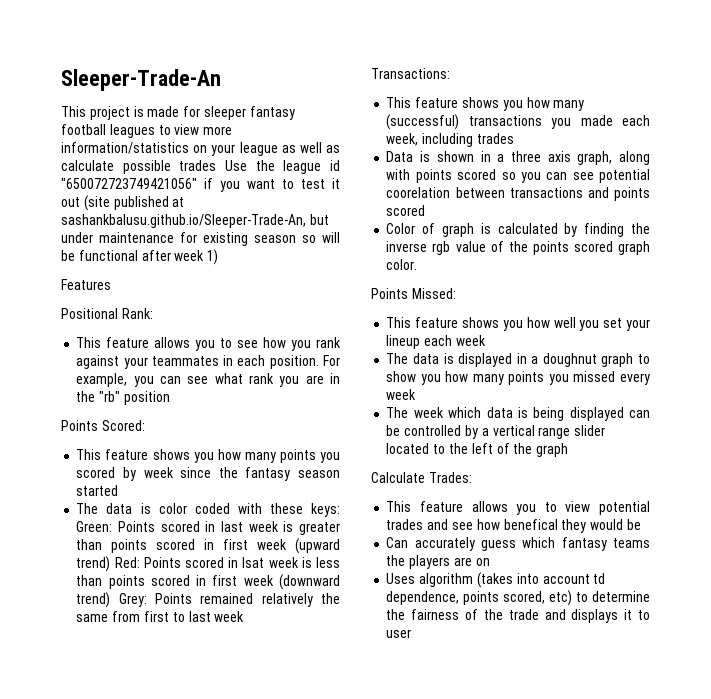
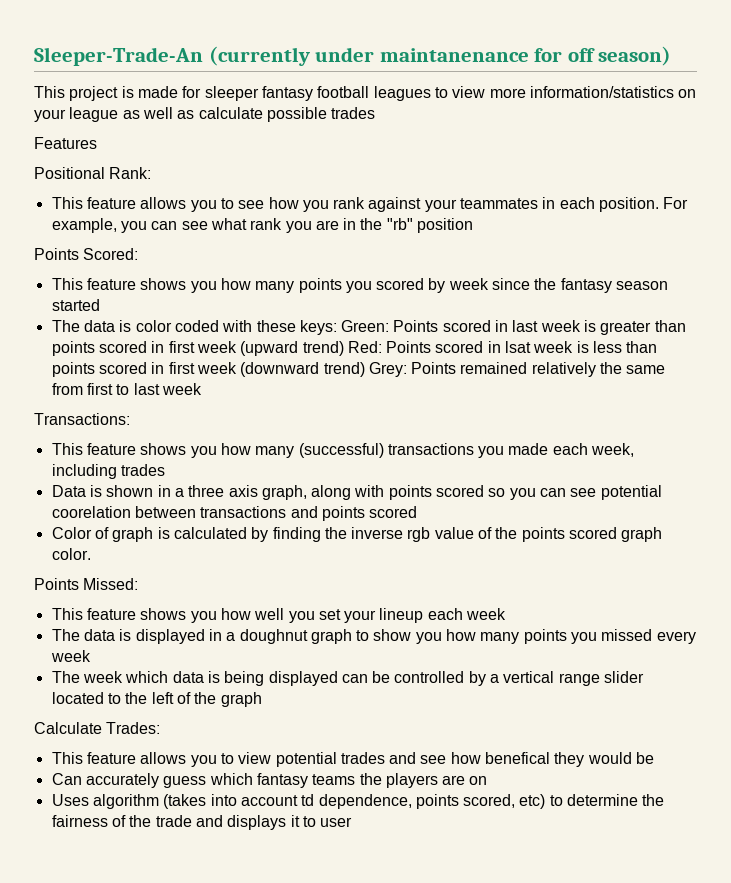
(221, 80) none -> [208,46,672,66] (currently under maintanenance for off season)
[224,160,340,174] [61,178,340,192] [61,195,185,211] [61,214,329,228] [61,232,340,246] [61,249,219,265] Use the league id "650072723749421056" if you want to test it out (site published at sashankbalusu.github.io/Sleeper-Trade-An, but under maintenance for existing season so will be functional after week 1) -> (376, 113) none

